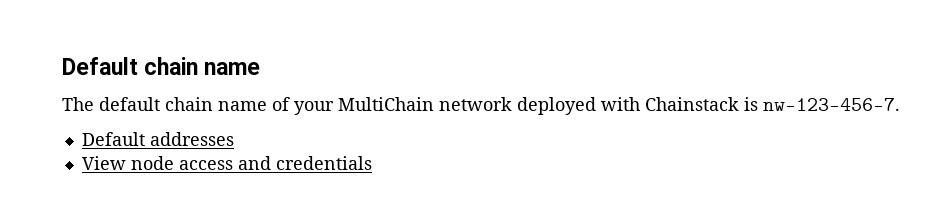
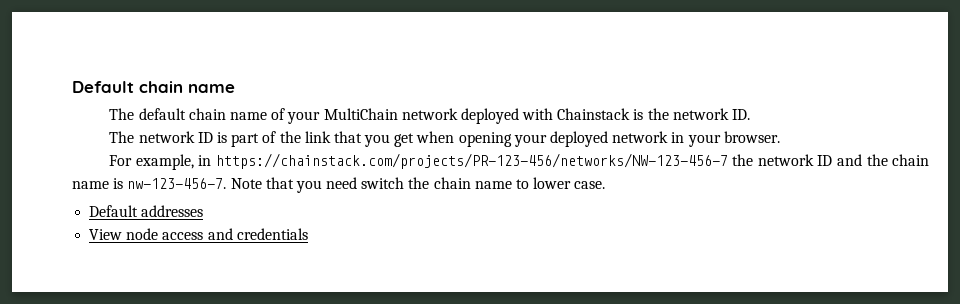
[763,98,900,111] nw-123-456-7. -> [647,108,751,120] [109,131,780,147] [109,153,930,170] [72,177,606,193] the network ID. // The network ID is part of the link that you get when opening your deployed network in your browser. // For example, in https://chainstack.com/projects/PR-123-456/networks/NW-123-456-7 the network ID and the chain name is nw-123-456-7. Note that you need switch the chain name to lower case.

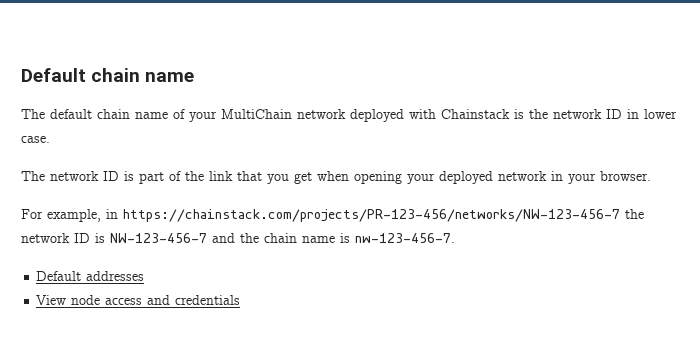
[732,109,751,120] ID. -> [606,109,677,119] [21,136,50,143] ID in lower case.
(833, 160) none -> [95,233,207,243] is NW-123-456-7
[230,177,606,193] Note that you need switch the chain name to lower case. -> (455, 238) none

